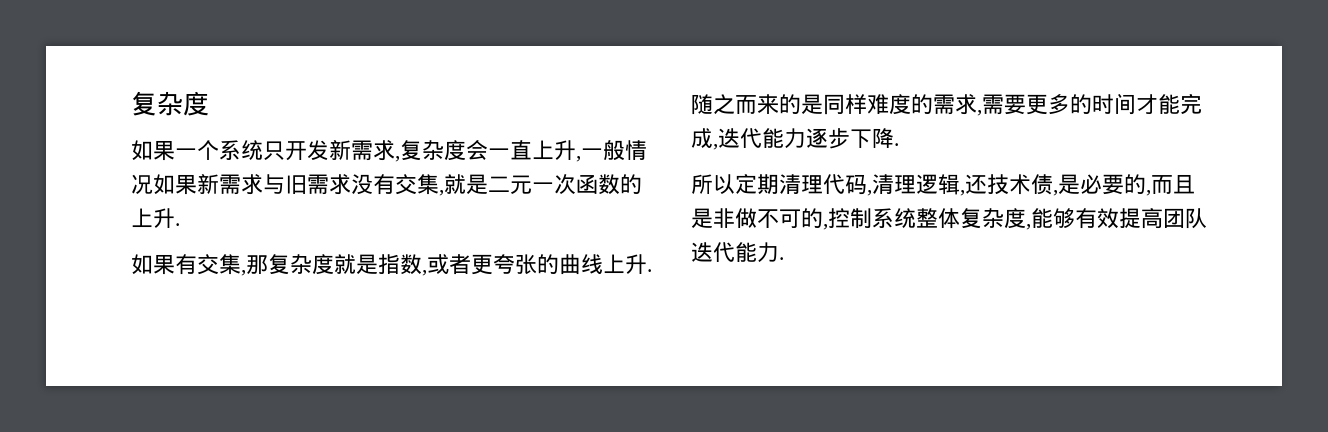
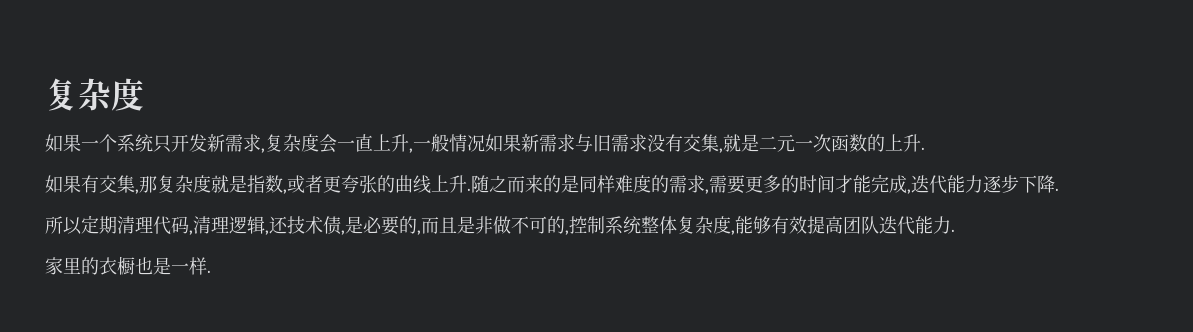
(784, 258) none -> [45,256,211,275] // 家里的衣橱也是一样.

